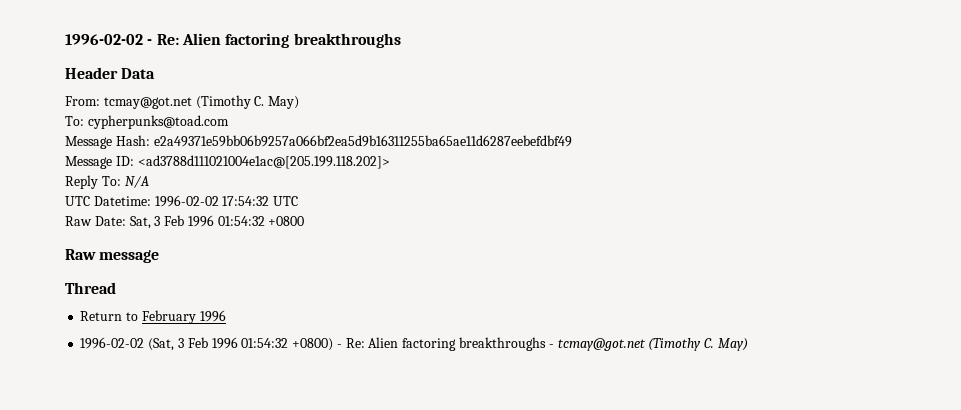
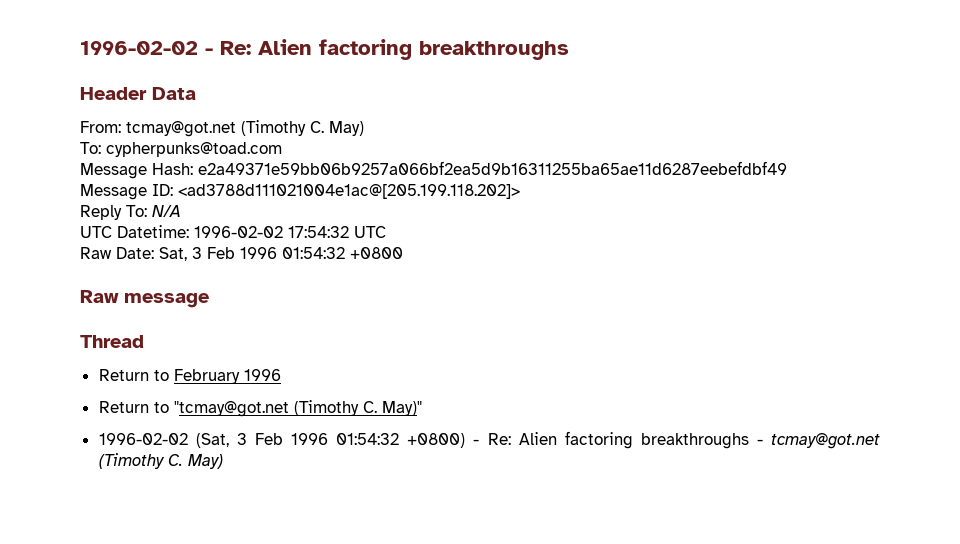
(226, 316) none -> [98,400,422,417] // Return to "tcmay@got.net (Timothy C. May)"

